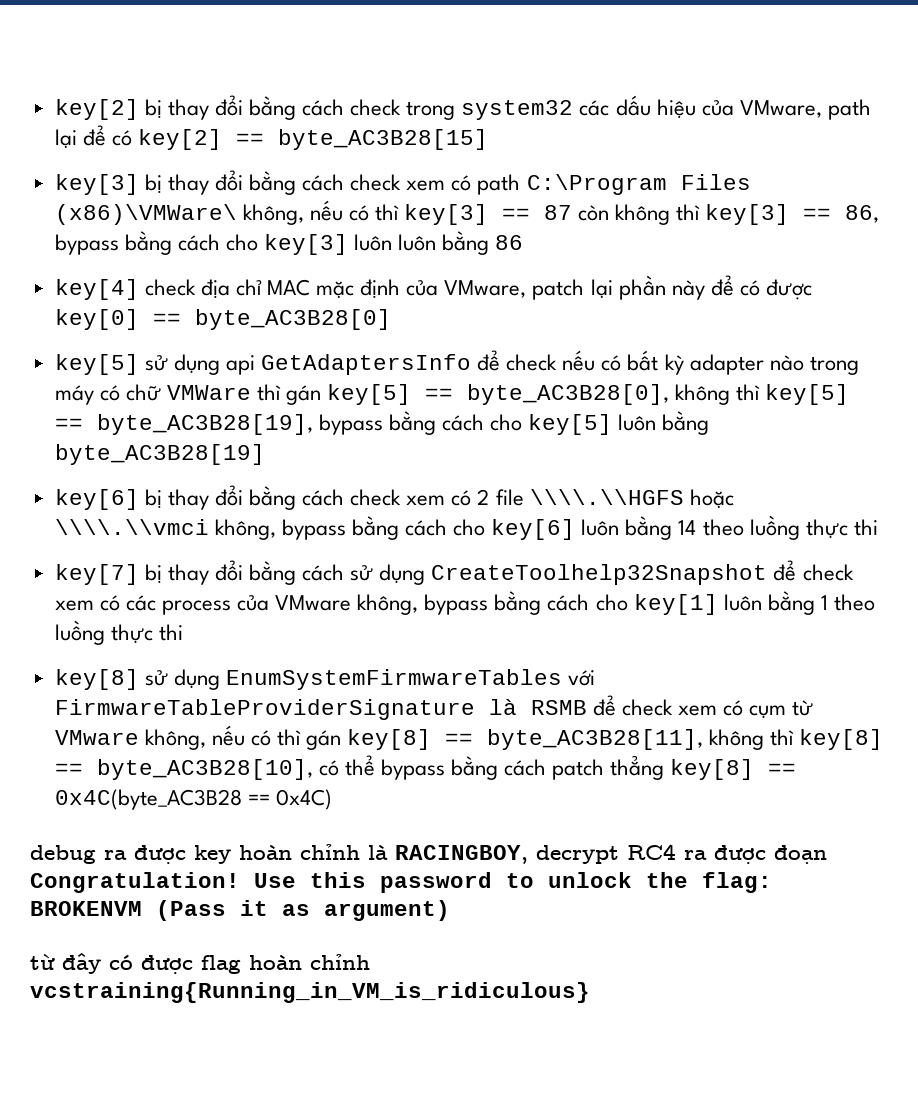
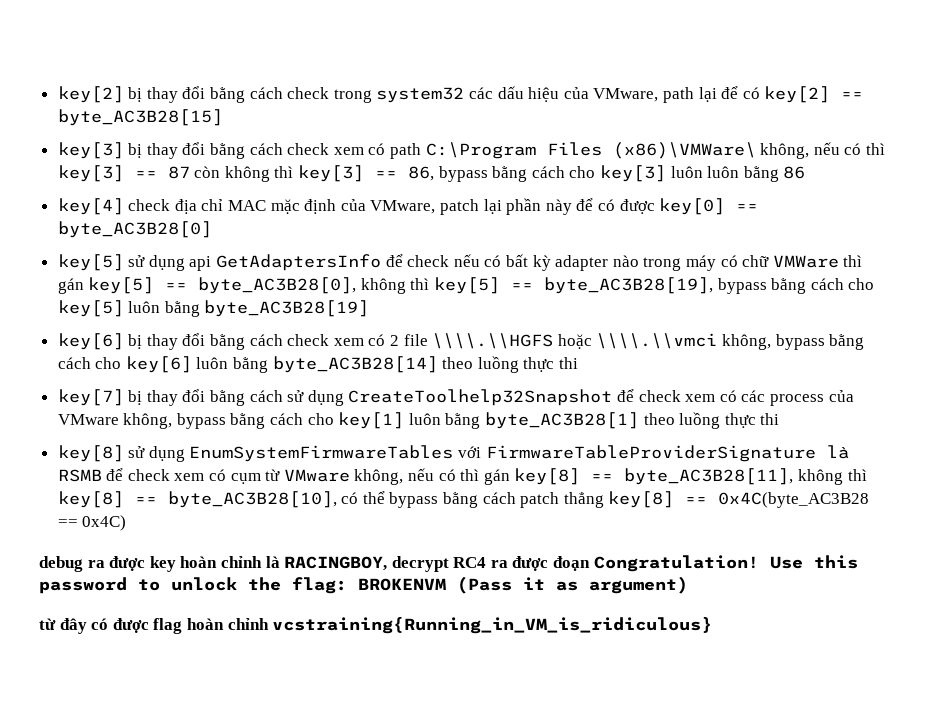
[678,520,697,535] 14 -> [272,356,438,373] byte_AC3B28[14]
[820,595,828,610] 1 -> [485,412,640,429] byte_AC3B28[1]

